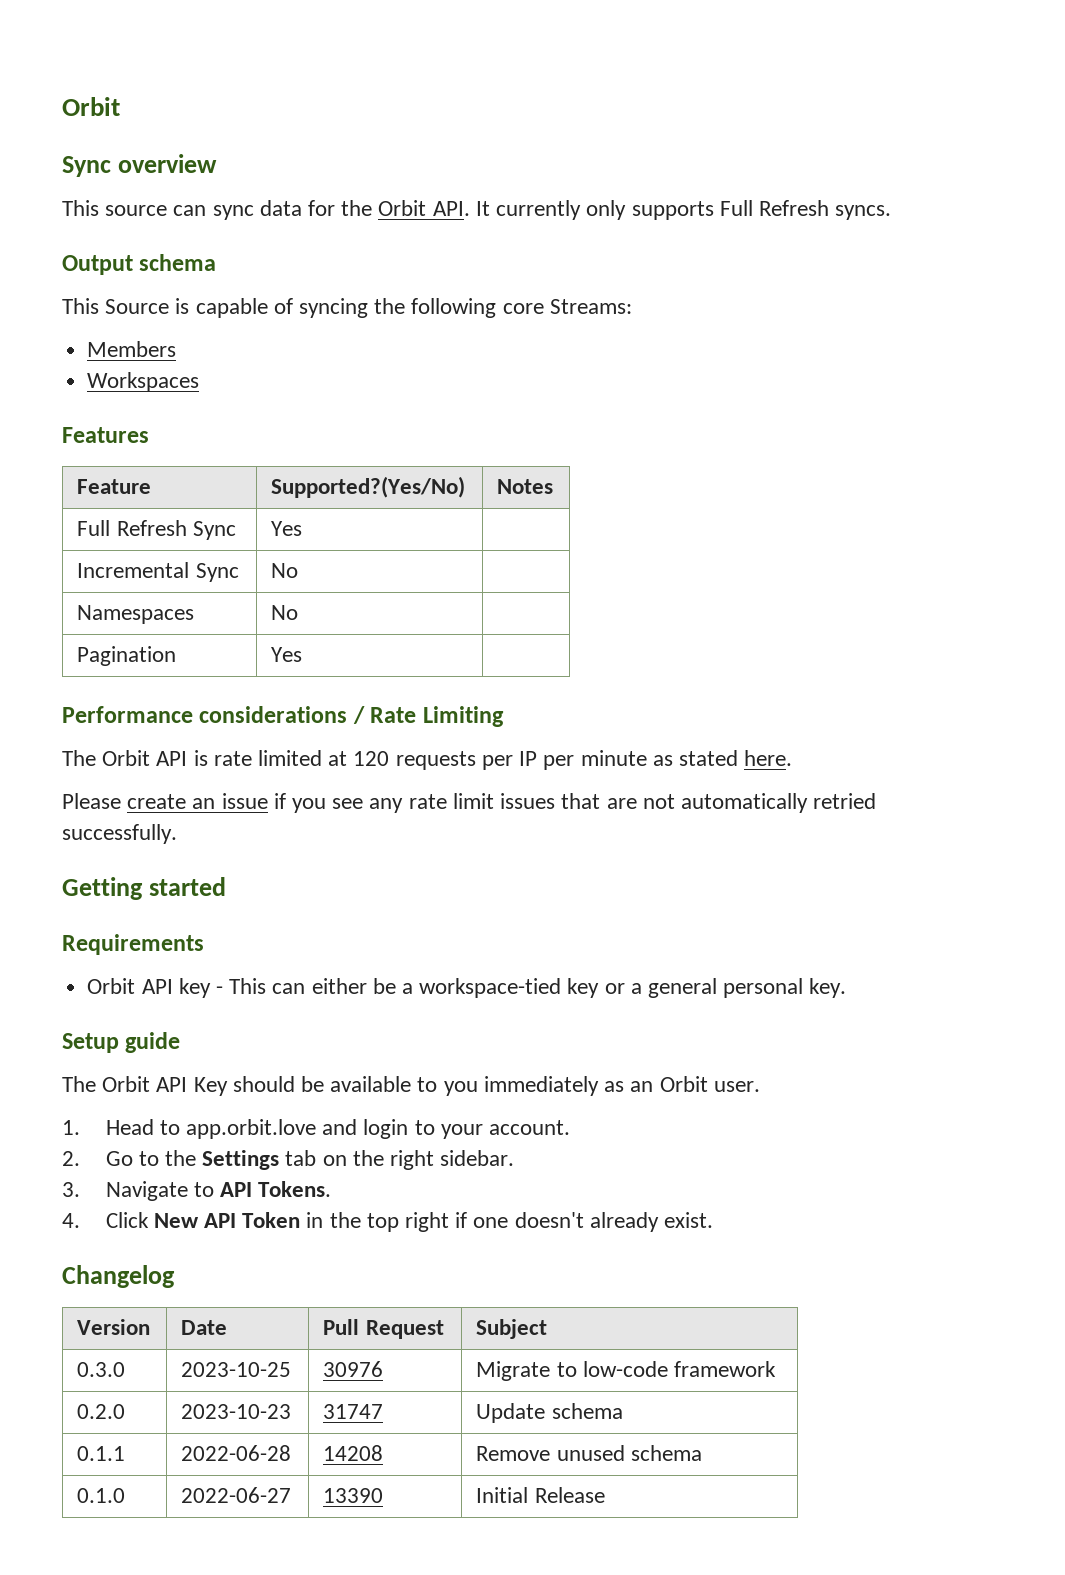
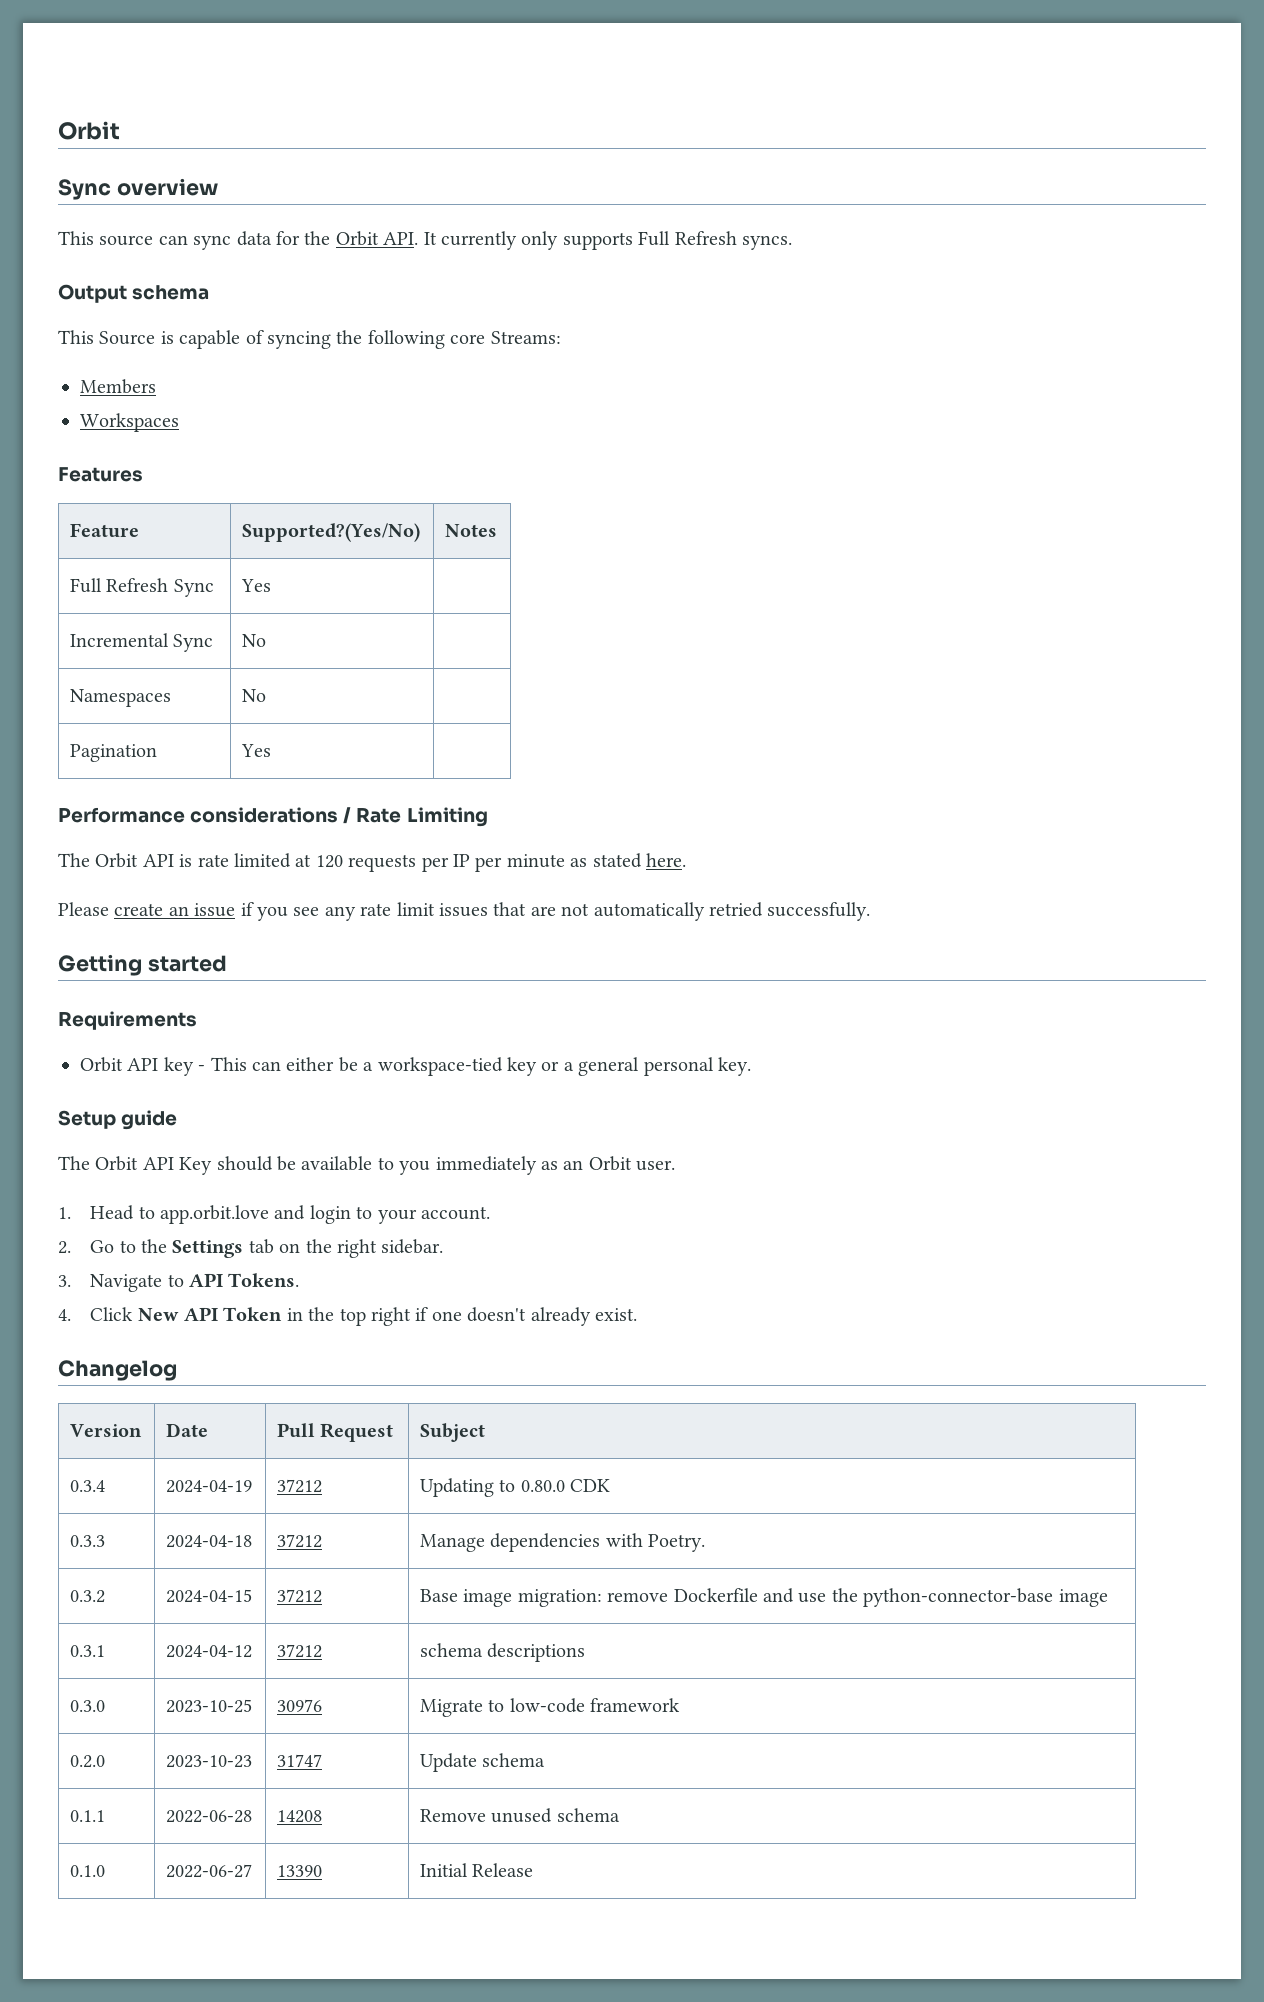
(548, 1329) none -> [70,1480,106,1492] [166,1480,253,1493] [277,1479,323,1493] [420,1478,611,1497] [70,1535,106,1547] [166,1535,253,1548] [277,1534,323,1548] [420,1533,706,1552] [70,1590,106,1603] [166,1589,253,1603] [277,1589,323,1603] [420,1588,1108,1607] [70,1645,106,1657] [166,1645,253,1658] [277,1644,323,1658] [420,1643,586,1662] // 0.3.4 | 2024-04-19 | 37212 | Updating to 0.80.0 CDK // 0.3.3 | 2024-04-18 | 37212 | Manage dependencies with Poetry. // 0.3.2 | 2024-04-15 | 37212 | Base image migration: remove Dockerfile and use the python-connector-base image // 0.3.1 | 2024-04-12 | 37212 | schema descriptions

